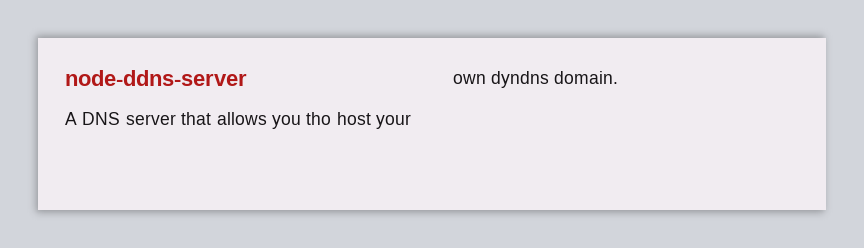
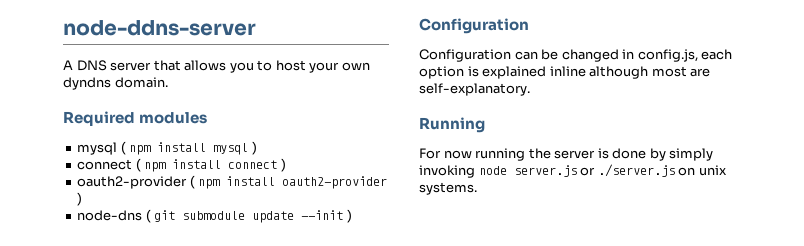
[306,112,332,125] tho -> [257,60,273,71] to
(618, 77) none -> [63,111,208,126] [77,141,257,155] [77,158,286,172] [77,175,388,189] [77,192,83,206] [77,209,352,223] [419,18,529,34] [419,49,733,62] [419,66,711,79] [419,83,530,96] [419,117,485,133] [419,148,714,161] [419,164,727,178] [419,182,477,195] // Required modules // mysql ( npm install mysql ) // connect ( npm install connect ) // oauth2-provider ( npm install oauth2-provider ) // node-dns ( git submodule update --init ) // Configuration // Configuration can be changed in config.js, each option is explained inline although most are self-explanatory. // Running // For now running the server is done by simply invoking node server.js or ./server.js on unix systems.

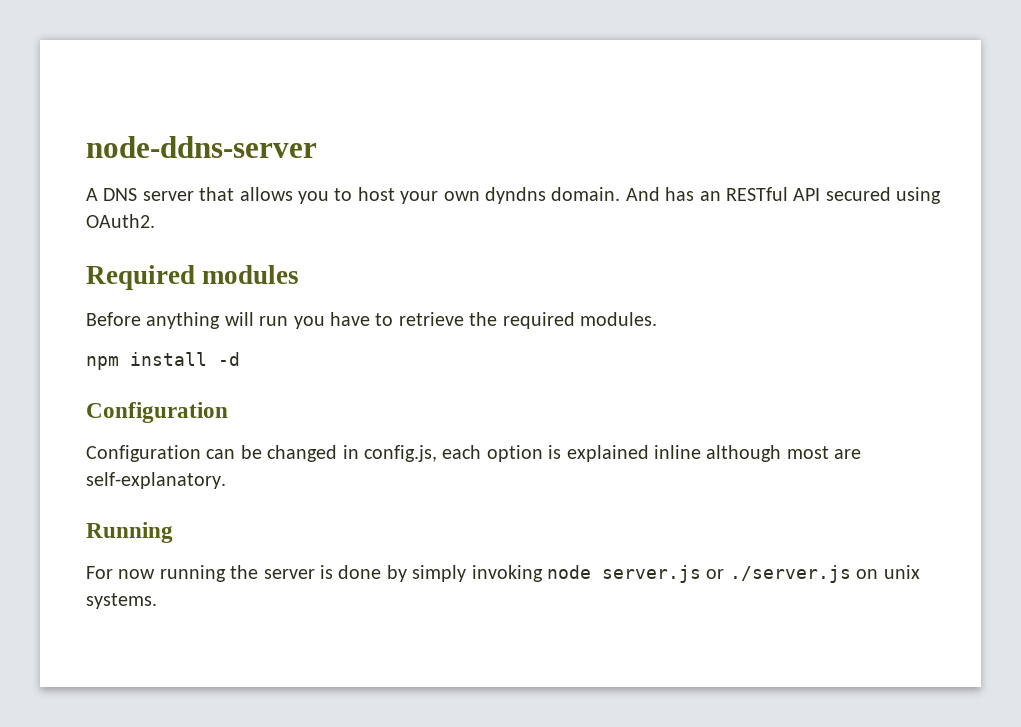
[63,111,208,126] [77,141,257,155] [77,158,286,172] [77,175,388,189] [77,192,83,206] [77,209,352,223] // Required modules // mysql ( npm install mysql ) // connect ( npm install connect ) // oauth2-provider ( npm install oauth2-provider ) // node-dns ( git submodule update --init ) -> [625,187,942,204] [86,214,155,228] [86,265,300,290] [86,312,657,329] [86,352,240,370] And has an RESTful API secured using OAuth2. // Required modules // Before anything will run you have to retrieve the required modules. // npm install -d

